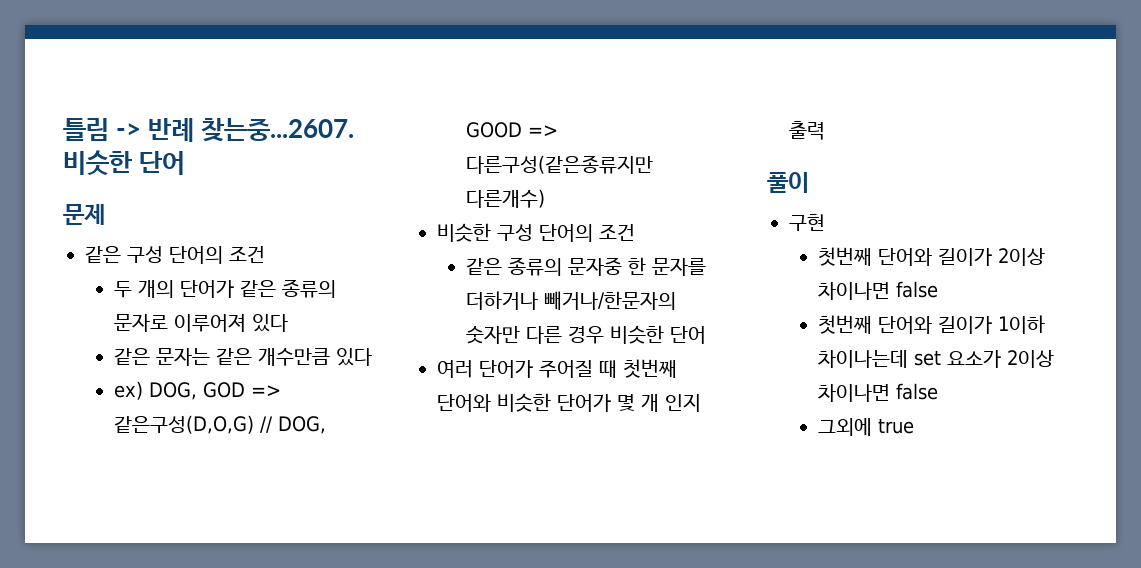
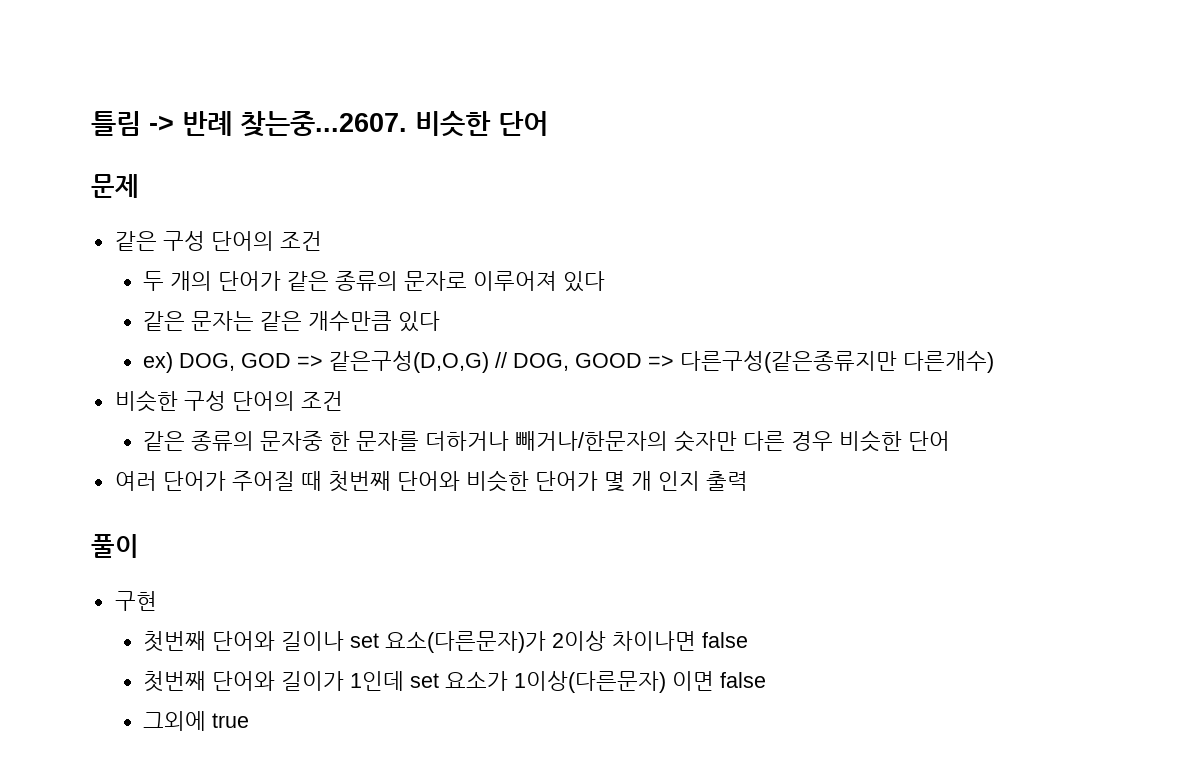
[937,248,992,266] 길이가 -> [281,631,547,653] 길이나 set 요소(다른문자)가
[997,315,1045,334] [817,349,1054,368] [817,383,890,402] 1이하 차이나는데 set 요소가 2이상 차이나면 -> [350,671,715,693] 1인데 set 요소가 1이상(다른문자) 이면

